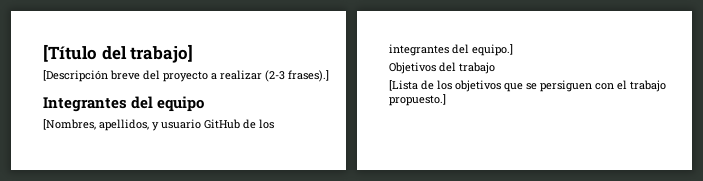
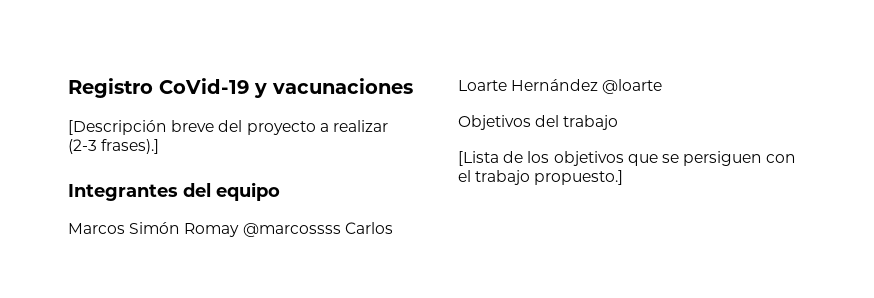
[43,44,194,63] [Título del trabajo] -> [68,78,413,98] Registro CoVid-19 y vacunaciones
[43,119,274,131] [389,44,513,56] [Nombres, apellidos, y usuario GitHub de los integrantes del equipo.] -> [68,222,393,237] [458,79,663,94] Marcos Simón Romay @marcossss Carlos Loarte Hernández @loarte

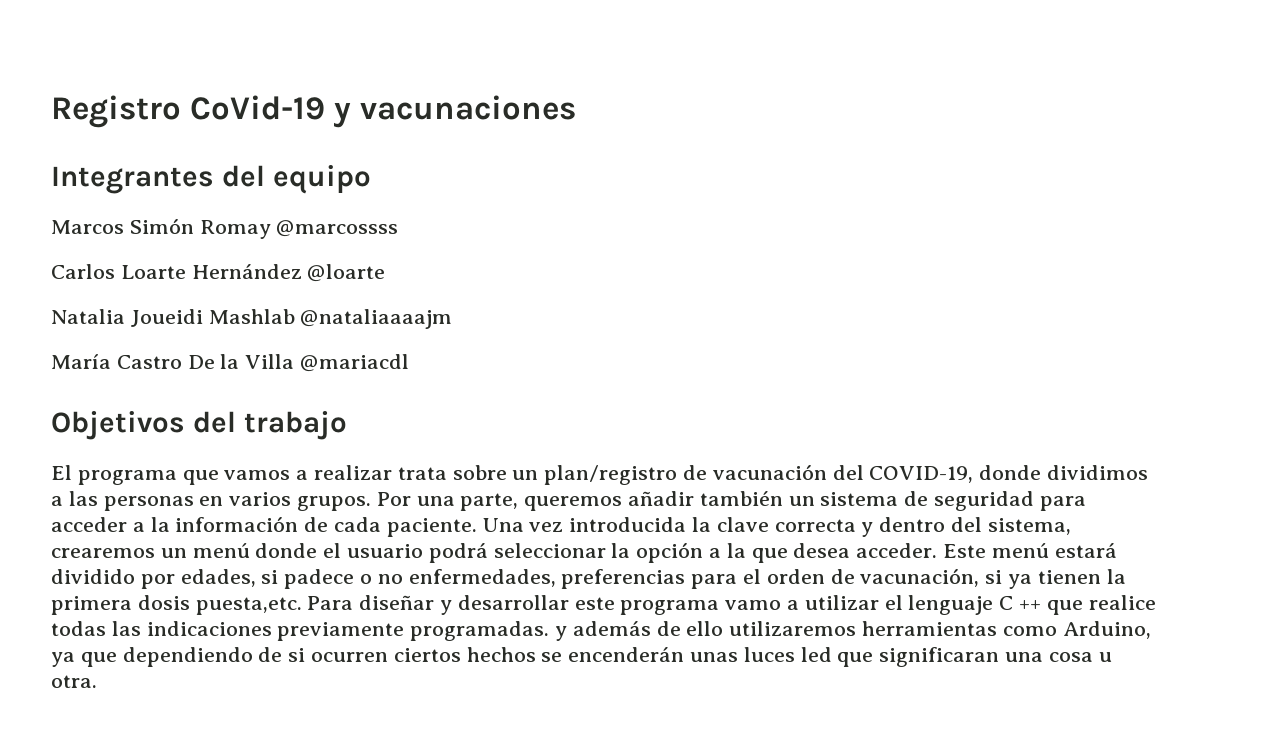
[68,120,388,135] [68,139,160,154] // [Descripción breve del proyecto a realizar (2-3 frases).] -> (576, 107) none
(341, 230) none -> (399, 228) //
[458,115,619,130] [458,151,797,166] [458,170,624,185] Objetivos del trabajo // [Lista de los objetivos que se persiguen con el trabajo propuesto.] -> [51,309,453,329] [51,354,410,372] [51,411,347,440] [51,464,1149,485] [51,491,1086,511] [51,516,1071,537] [51,542,1117,563] [51,568,1126,589] [51,595,1156,615] [51,621,1151,641] [51,647,1112,667] [51,675,97,688] Natalia Joueidi Mashlab @nataliaaaajm // María Castro De la Villa @mariacdl // Objetivos del trabajo // El programa que vamos a realizar trata sobre un plan/registro de vacunación del COVID-19, donde dividimos a las personas en varios grupos. Por una parte, queremos añadir también un sistema de seguridad para acceder a la información de cada paciente. Una vez introducida la clave correcta y dentro del sistema, crearemos un menú donde el usuario podrá seleccionar la opción a la que desea acceder. Este menú estará dividido por edades, si padece o no enfermedades, preferencias para el orden de vacunación, si ya tienen la primera dosis puesta,etc. Para diseñar y desarrollar este programa vamo a utilizar el lenguaje C ++ que realice todas las indicaciones previamente programadas. y además de ello utilizaremos herramientas como Arduino, ya que dependiendo de si ocurren ciertos hechos se encenderán unas luces led que significaran una cosa u otra.

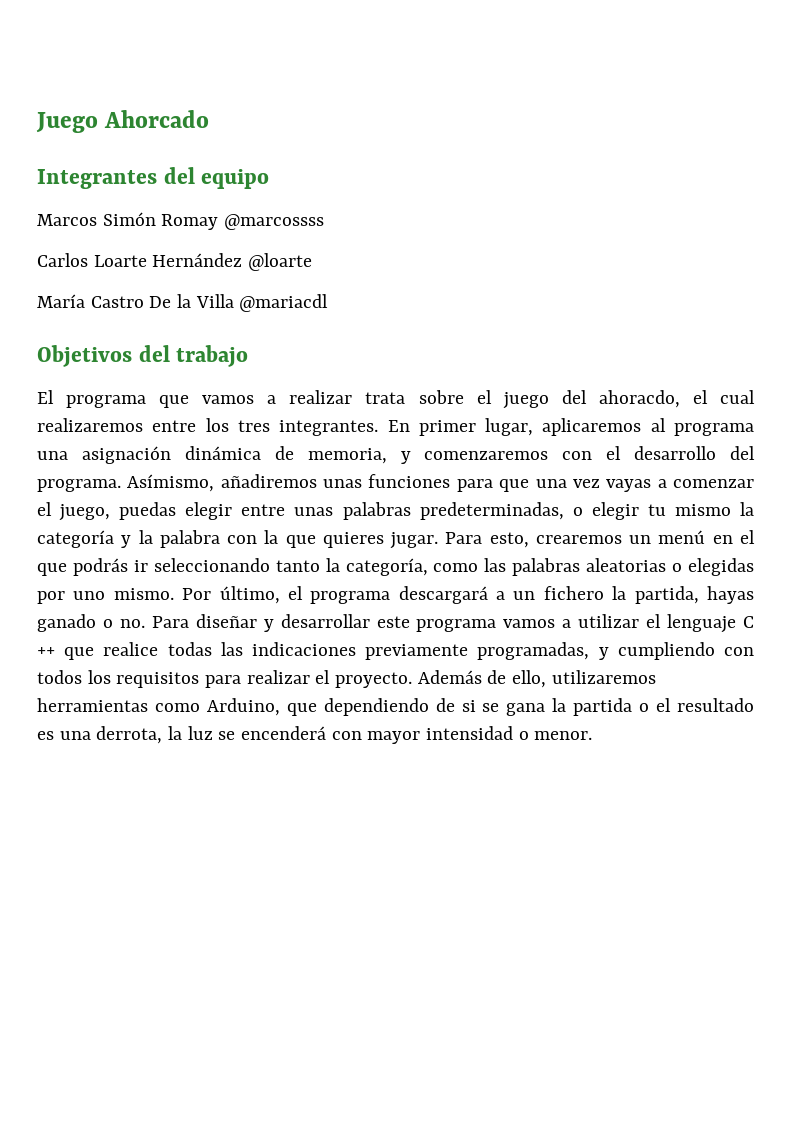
[51,95,576,128] Registro CoVid-19 y vacunaciones -> [36,110,210,133] Juego Ahorcado
[51,309,453,329] // Natalia Joueidi Mashlab @nataliaaaajm -> (313, 262) none
[512,464,1149,485] [51,491,1086,511] [51,516,1071,537] [51,542,1117,563] [51,568,1126,589] [51,595,302,615] un plan/registro de vacunación del COVID-19, donde dividimos a las personas en varios grupos. Por una parte, queremos añadir también un sistema de seguridad para acceder a la información de cada paciente. Una vez introducida la clave correcta y dentro del sistema, crearemos un menú donde el usuario podrá seleccionar la opción a la que desea acceder. Este menú estará dividido por edades, si padece o no enfermedades, preferencias para el orden de vacunación, si ya tienen la primera dosis puesta,etc. -> [476,390,756,409] [37,418,754,436] [37,446,755,464] [37,474,755,492] [37,502,755,521] [37,530,755,549] [37,558,754,576] [37,586,754,604] [37,614,145,632] el juego del ahoracdo, el cual realizaremos entre los tres integrantes. En primer lugar, aplicaremos al programa una asignación dinámica de memoria, y comenzaremos con el desarrollo del programa. Asímismo, añadiremos unas funciones para que una vez vayas a comenzar el juego, puedas elegir entre unas palabras predeterminadas, o elegir tu mismo la categoría y la palabra con la que quieres jugar. Para esto, crearemos un menú en el que podrás ir seleccionando tanto la categoría, como las palabras aleatorias o elegidas por uno mismo. Por último, el programa descargará a un fichero la partida, hayas ganado o no.
[725,600,782,610] vamo -> [503,619,556,628] vamos
[410,621,724,641] programadas. y además de ello -> [477,642,755,660] [37,670,547,688] programadas, y cumpliendo con todos los requisitos para realizar el proyecto. Además de ello,
[51,652,75,667] ya -> (280, 707) none
[311,647,1112,667] [51,675,97,688] ocurren ciertos hechos se encenderán unas luces led que significaran una cosa u otra. -> [482,698,754,716] [37,726,593,744] se gana la partida o el resultado es una derrota, la luz se encenderá con mayor intensidad o menor.

